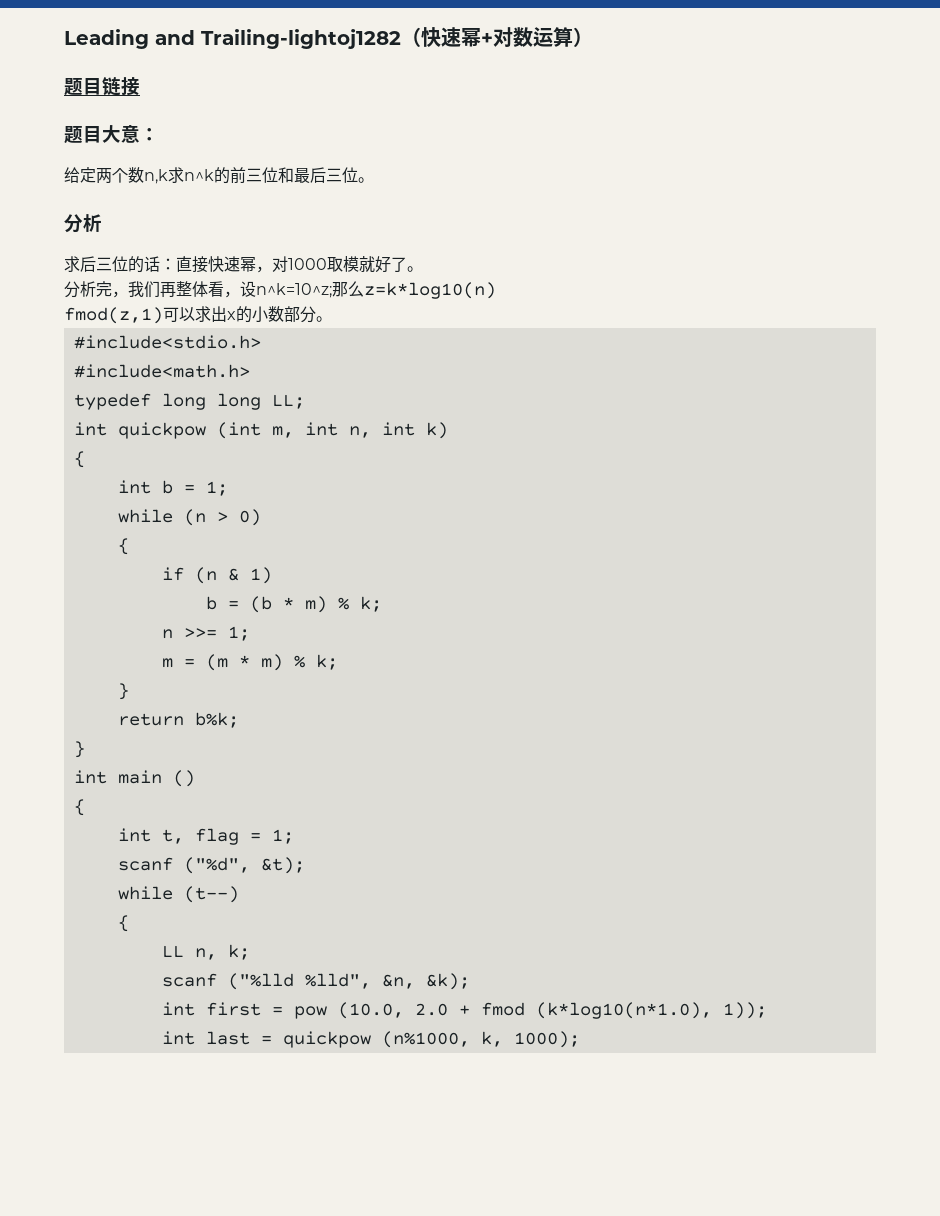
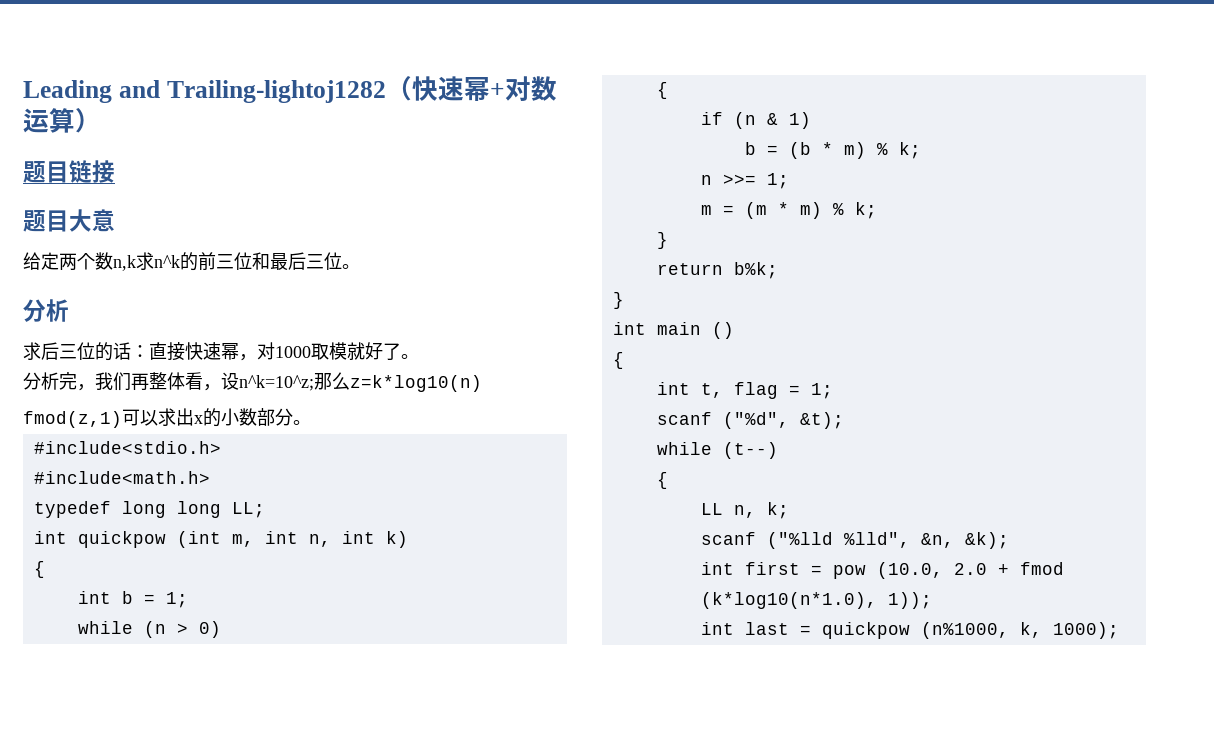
[140,128,159,141] ： -> (115, 220) none

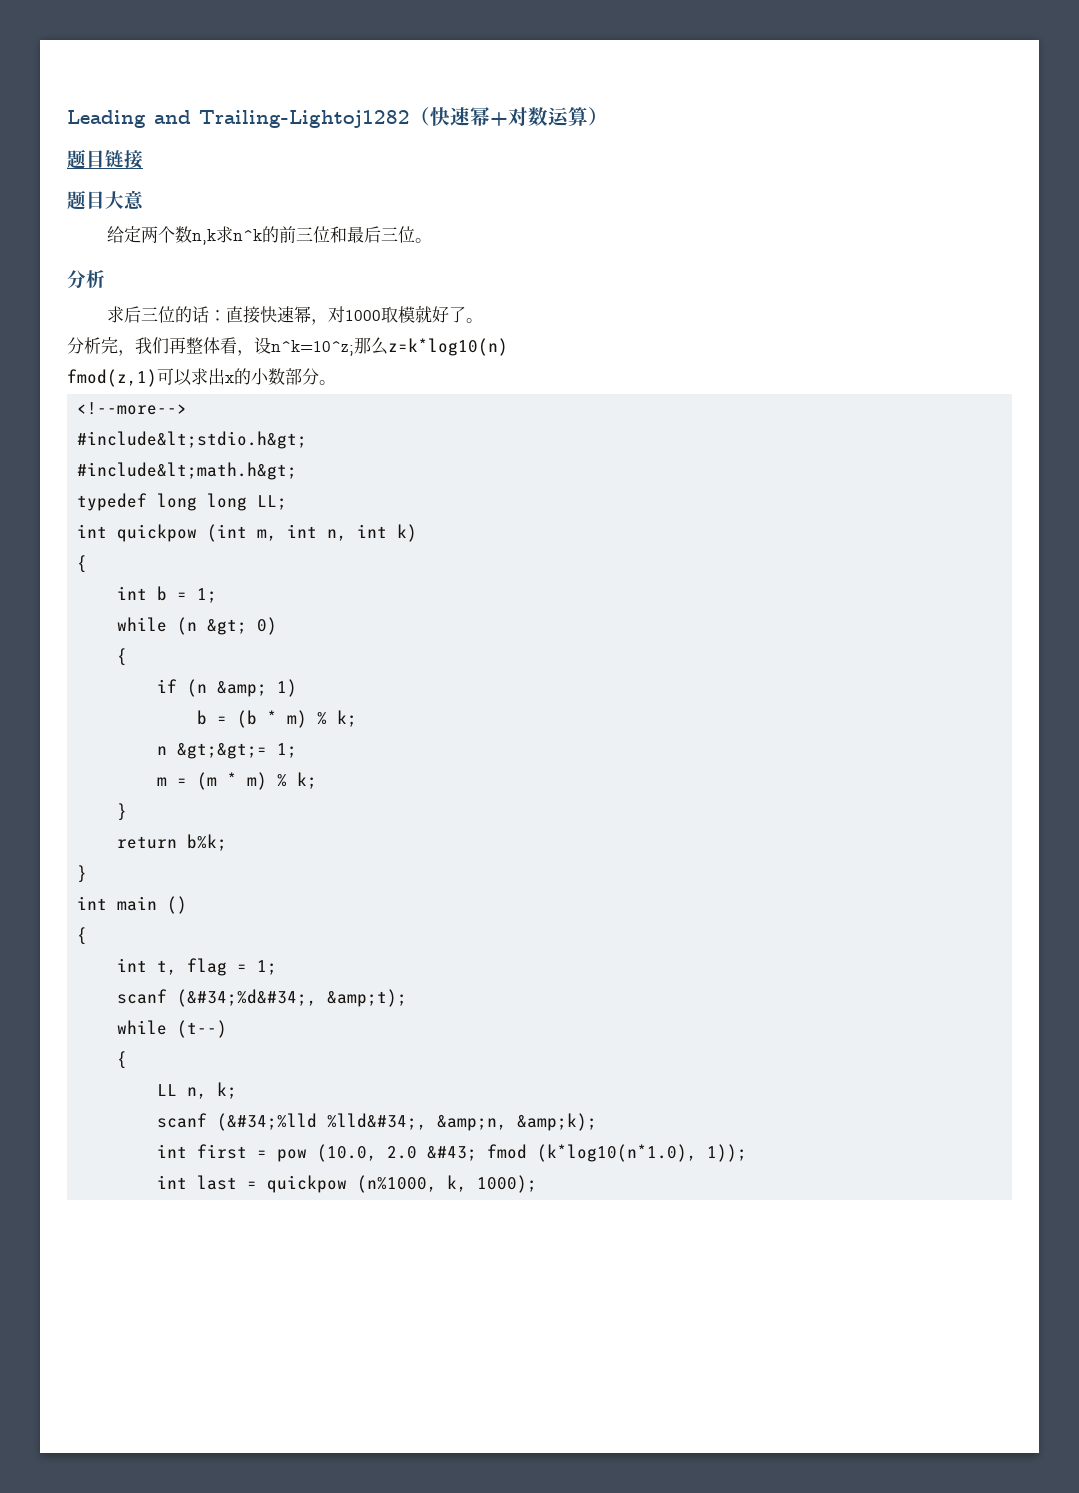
[166,80,386,103] Trailing-lightoj1282 -> [199,110,410,128] Trailing-Lightoj1282
[33,441,221,454] [33,471,210,484] #include<stdio.h> // #include<math.h> -> [77,402,188,415] [77,431,308,449] [77,462,298,480] <!--more--> // #include&lt;stdio.h&gt; // #include&lt;math.h&gt;
[176,623,188,634] > -> [207,619,248,635] &gt;
[766,113,778,125] & -> [217,681,268,697] &amp;
[722,174,756,185] >>= -> [177,743,268,759] &gt;&gt;=
[722,412,844,429] ("%d", &t); -> [177,989,408,1007] (&#34;%d&#34;, &amp;t);
[766,532,1009,549] ("%lld %lld", &n, &k); -> [217,1113,598,1131] (&#34;%lld %lld&#34;, &amp;n, &amp;k);
[997,564,1009,575] + -> [427,1146,478,1161] &#43;

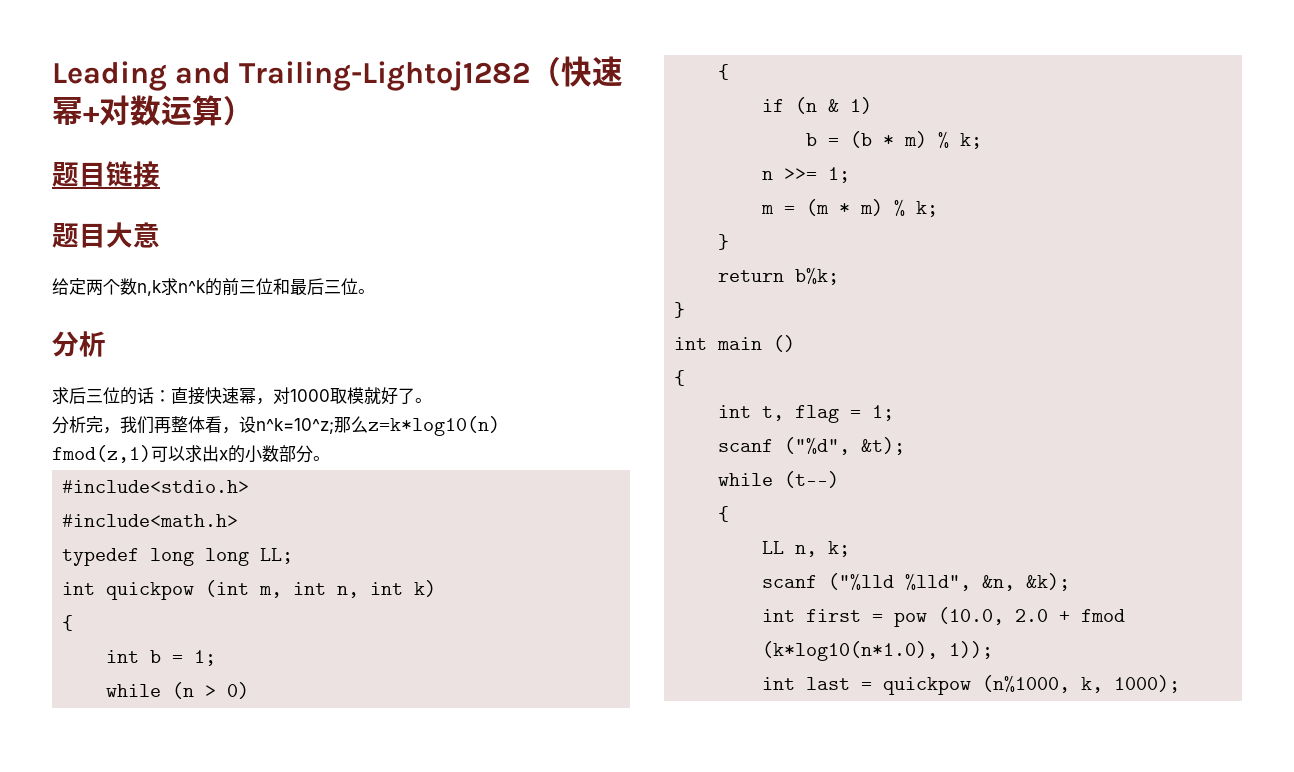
[77,402,188,415] [77,431,308,449] [77,462,298,480] <!--more--> // #include&lt;stdio.h&gt; // #include&lt;math.h&gt; -> [62,480,250,493] [62,514,239,527] #include<stdio.h> // #include<math.h>
[207,619,248,635] &gt; -> [205,685,217,697] >
[217,681,268,697] &amp; -> [828,99,840,112] &
[177,743,268,759] &gt;&gt;= -> [784,168,818,180] >>=
[177,989,408,1007] (&#34;%d&#34;, &amp;t); -> [784,437,906,455] ("%d", &t);
[217,1113,598,1131] (&#34;%lld %lld&#34;, &amp;n, &amp;k); -> [828,573,1071,591] ("%lld %lld", &n, &k);
[427,1146,478,1161] &#43; -> [1059,611,1071,622] +

